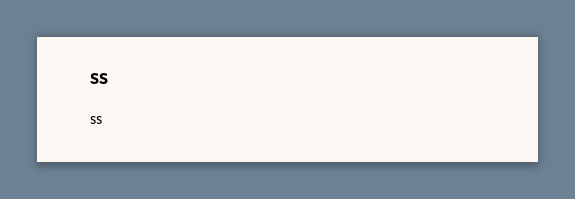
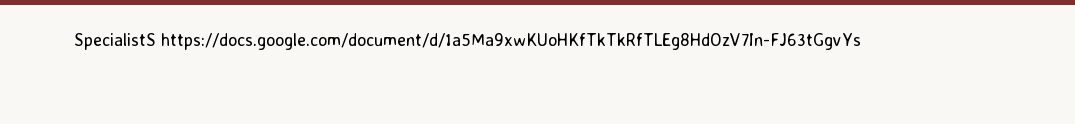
[90,73,108,84] [90,116,102,124] ss // ss -> [74,33,861,50] SpecialistS https://docs.google.com/document/d/1a5Ma9xwKUoHKfTkTkRfTLEg8HdOzV7In-FJ63tGgvYs

